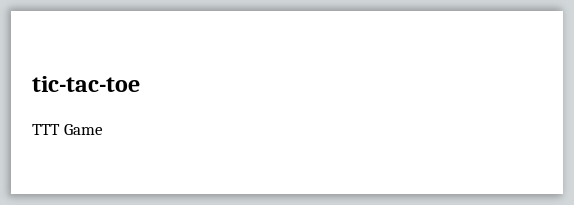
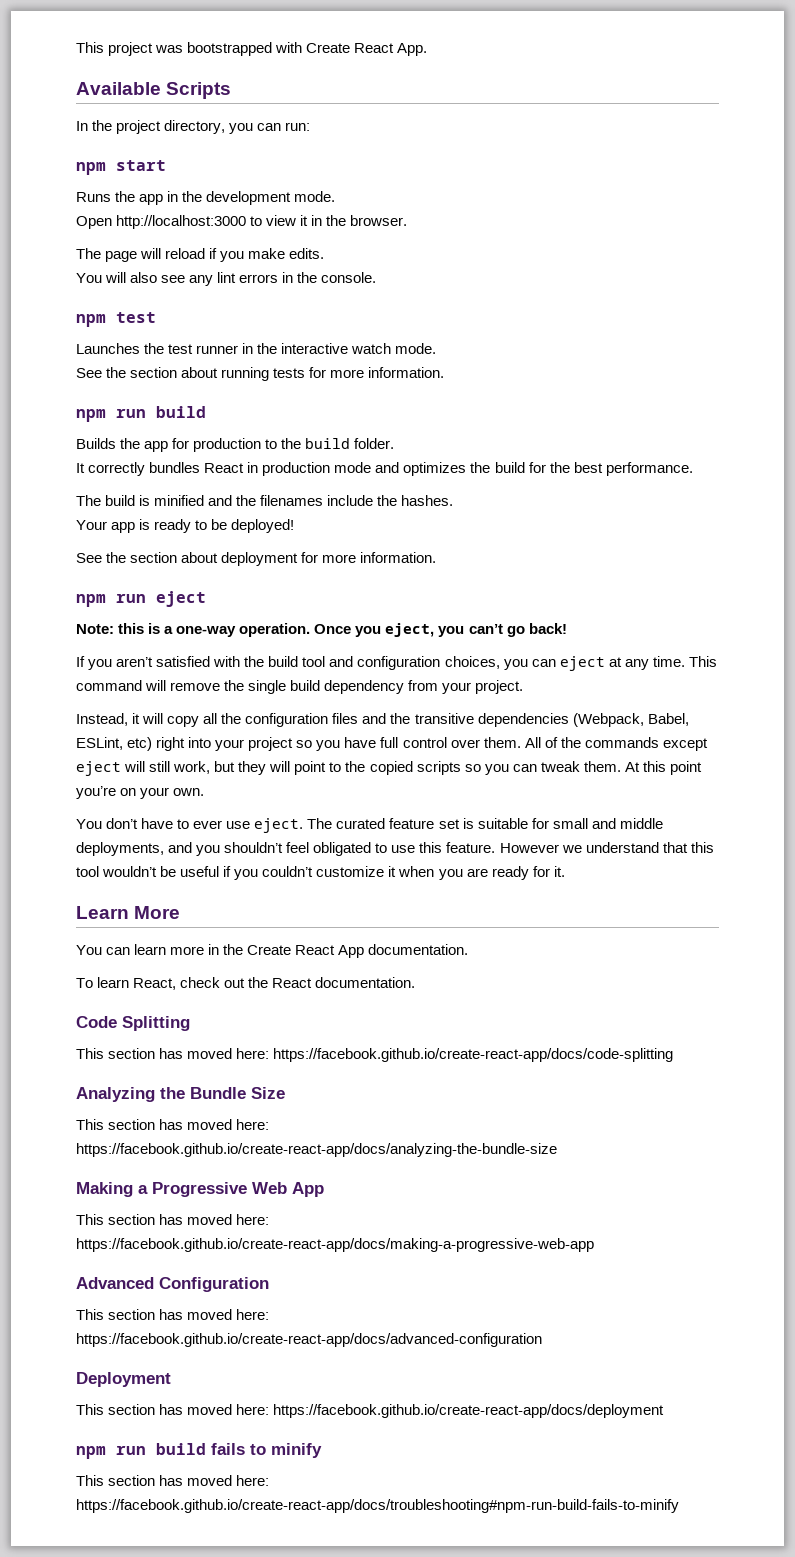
[32,76,140,92] [32,124,103,135] tic-tac-toe // TTT Game -> [76,42,428,56] [76,82,232,99] [76,120,311,134] [76,160,166,175] [76,191,336,205] [76,215,408,229] [76,248,325,262] [76,272,377,286] [76,312,156,327] [76,343,437,354] [76,367,445,381] [76,406,206,422] [76,438,395,452] [76,462,693,476] [76,495,454,506] [76,519,295,533] [76,552,437,566] [76,591,206,607] [76,623,567,637] [76,656,717,671] [76,680,524,694] [76,713,689,727] [76,737,708,751] [76,761,702,776] [76,786,205,799] [76,818,663,833] [76,842,714,856] [76,866,565,880] [76,906,181,919] [76,944,469,958] [76,977,416,990] [76,1016,190,1031] [76,1048,674,1062] [76,1087,285,1102] [76,1119,270,1130] [76,1143,557,1157] [76,1182,324,1197] [76,1214,270,1225] [76,1238,594,1252] [76,1277,269,1292] [76,1309,270,1320] [76,1333,542,1347] [76,1372,171,1387] [76,1404,665,1418] [76,1443,322,1459] [76,1475,270,1486] [76,1499,679,1513] This project was bootstrapped with Create React App. // Available Scripts // In the project directory, you can run: // npm start // Runs the app in the development mode. // Open http://localhost:3000 to view it in the browser. // The page will reload if you make edits. // You will also see any lint errors in the console. // npm test // Launches the test runner in the interactive watch mode. // See the section about running tests for more information. // npm run build // Builds the app for production to the build folder. // It correctly bundles React in production mode and optimizes the build for the best performance. // The build is minified and the filenames include the hashes. // Your app is ready to be deployed! // See the section about deployment for more information. // npm run eject // Note: this is a one-way operation. Once you eject, you can’t go back! // If you aren’t satisfied with the build tool and configuration choices, you can eject at any time. This command will remove the single build dependency from your project. // Instead, it will copy all the configuration files and the transitive dependencies (Webpack, Babel, ESLint, etc) right into your project so you have full control over them. All of the commands except eject will still work, but they will point to the copied scripts so you can tweak them. At this point you’re on your own. // You don’t have to ever use eject. The curated feature set is suitable for small and middle deployments, and you shouldn’t feel obligated to use this feature. However we understand that this tool wouldn’t be useful if you couldn’t customize it when you are ready for it. // Learn More // You can learn more in the Create React App documentation. // To learn React, check out the React documentation. // Code Splitting // This section has moved here: https://facebook.github.io/create-react-app/docs/code-splitting // Analyzing the Bundle Size // This section has moved here: https://facebook.github.io/create-react-app/docs/analyzing-the-bundle-size // Making a Progressive Web App // This section has moved here: https://facebook.github.io/create-react-app/docs/making-a-progressive-web-app // Advanced Configuration // This section has moved here: https://facebook.github.io/create-react-app/docs/advanced-configuration // Deployment // This section has moved here: https://facebook.github.io/create-react-app/docs/deployment // npm run build fails to minify // This section has moved here: https://facebook.github.io/create-react-app/docs/troubleshooting#npm-run-build-fails-to-minify

